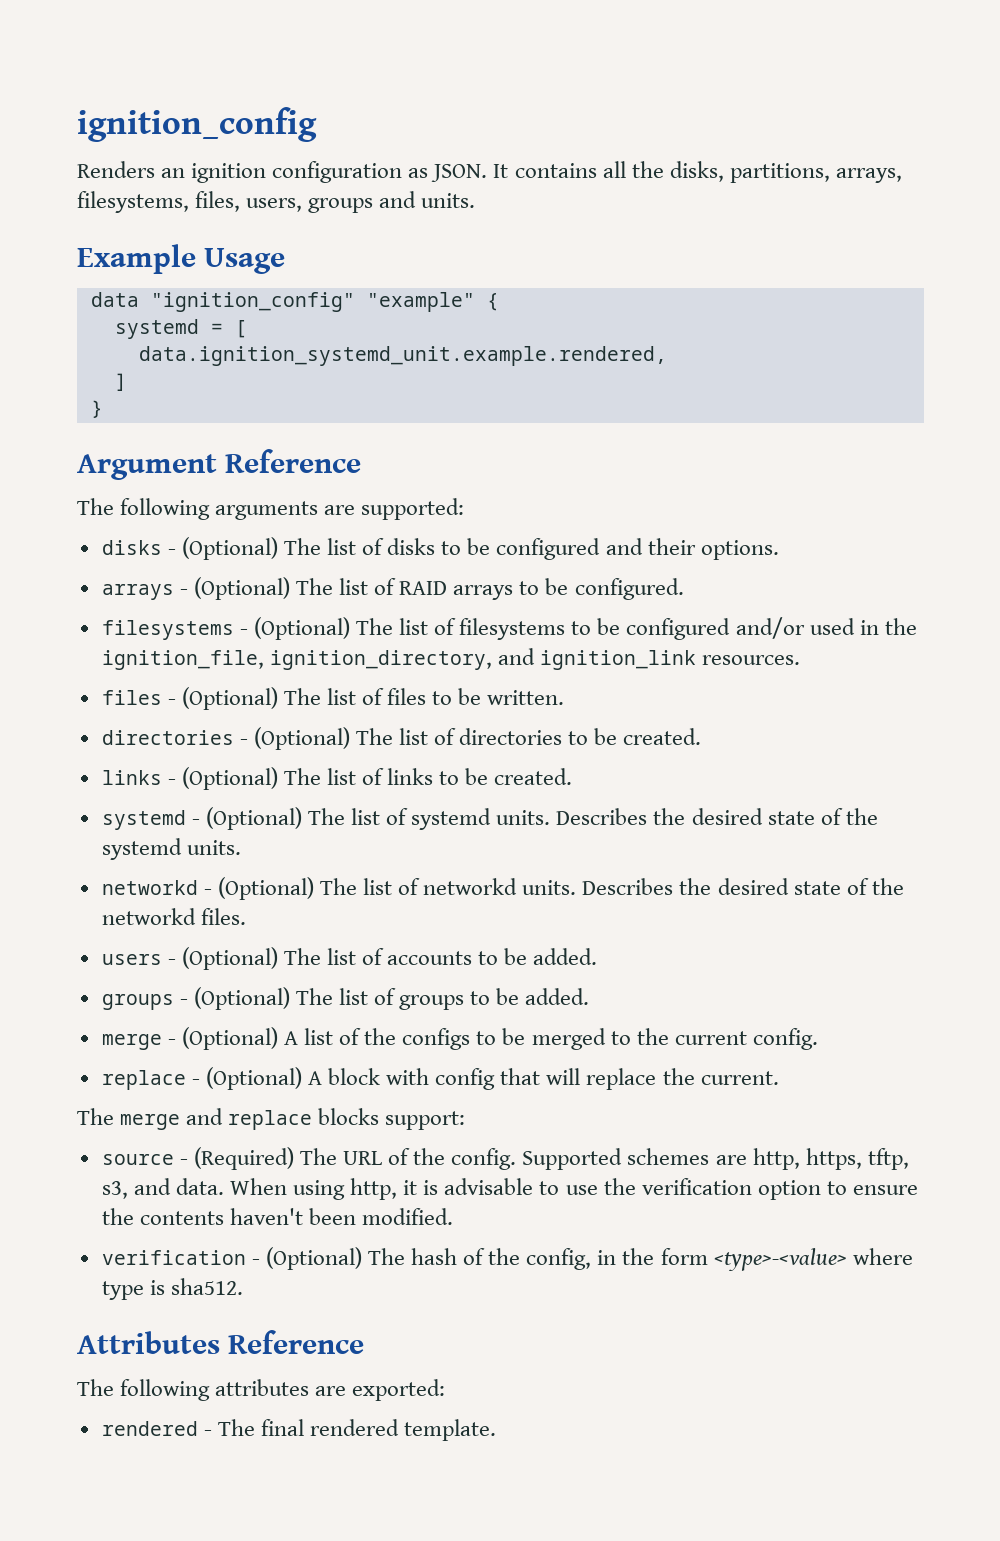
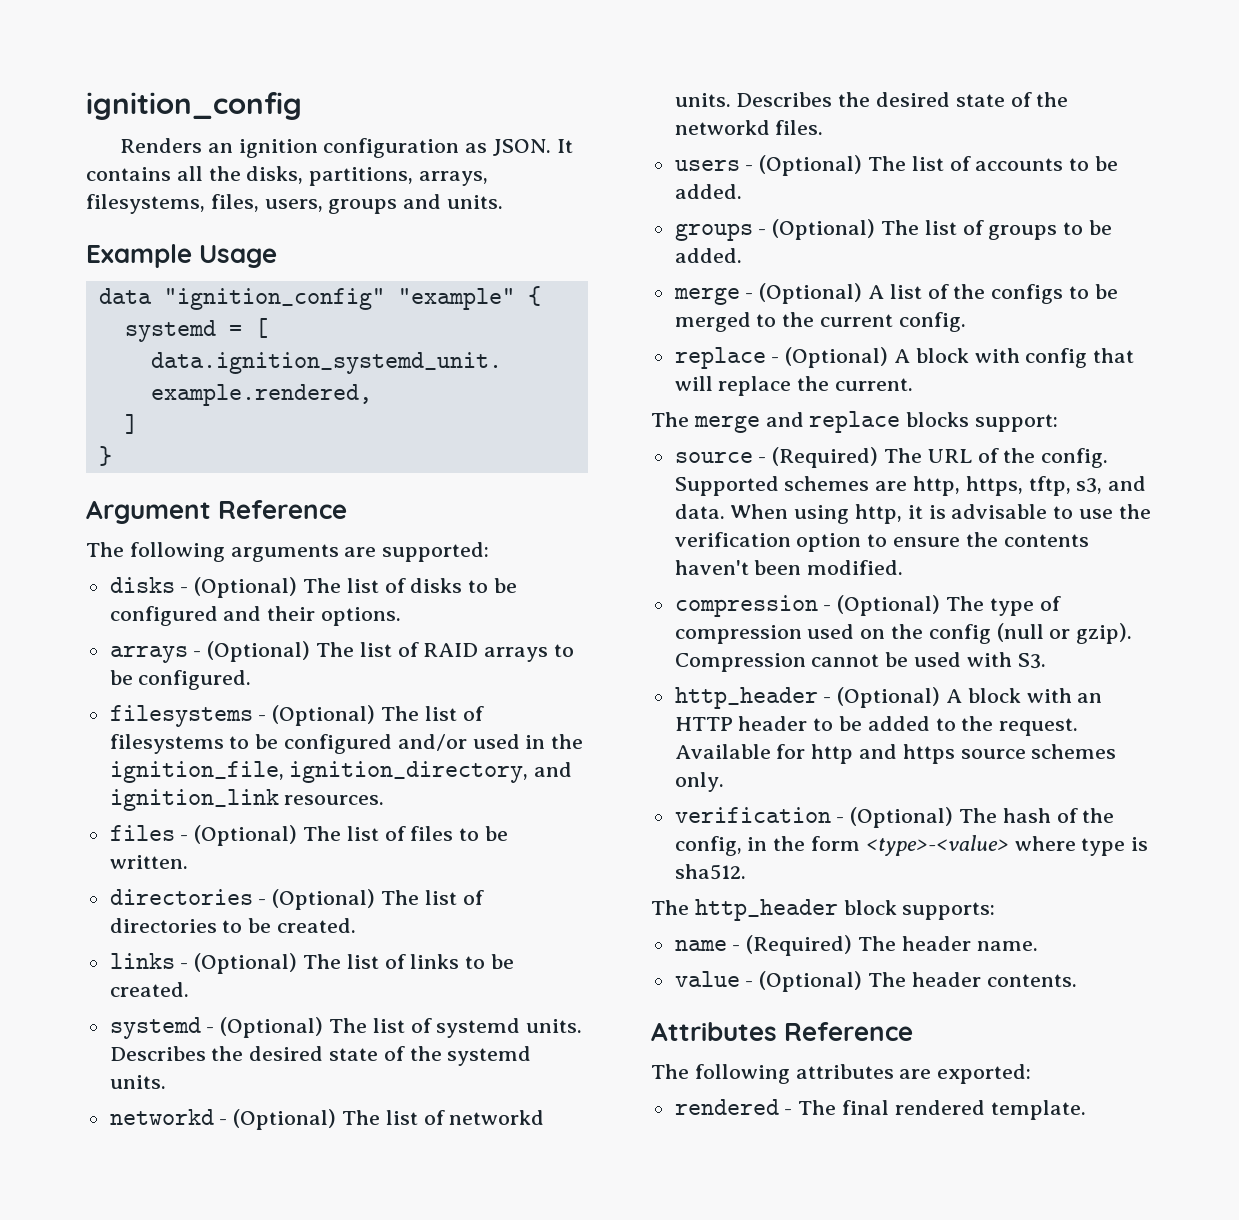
(454, 1216) none -> [674,595,1061,617] [674,623,1133,644] [674,652,1046,672] [674,687,1103,709] [674,716,1079,736] [674,744,1117,764] [674,772,724,792] // compression - (Optional) The type of compression used on the config (null or gzip). Compression cannot be used with S3. // http_header - (Optional) A block with an HTTP header to be added to the request. Available for http and https source schemes only.
(243, 1286) none -> [651,899,996,921] [674,935,1038,956] [674,971,1077,992] // The http_header block supports: // name - (Required) The header name. // value - (Optional) The header contents.

